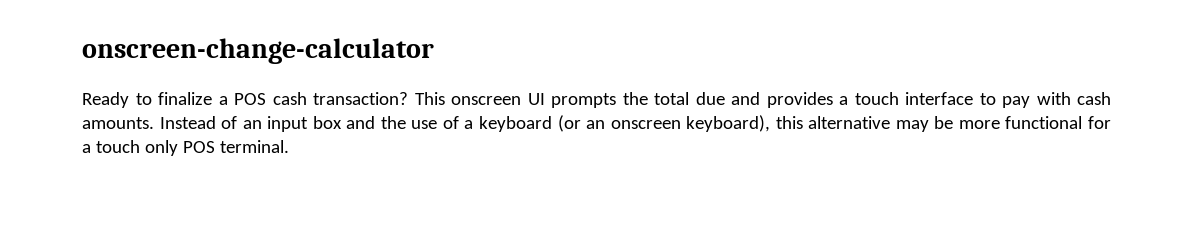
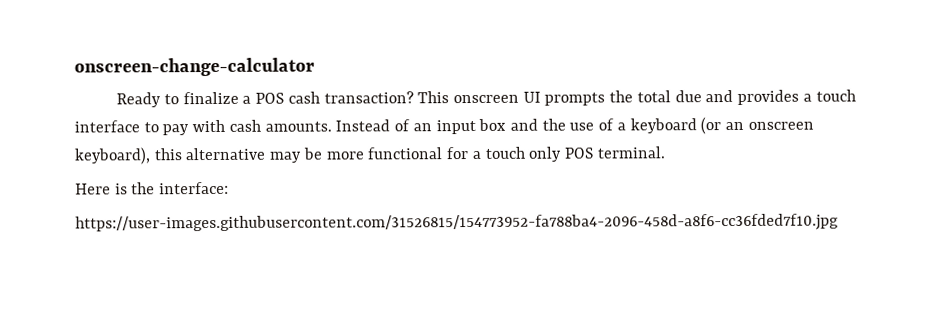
(289, 146) none -> [75,181,230,195] [75,213,839,233] // Here is the interface: // https://user-images.githubusercontent.com/31526815/154773952-fa788ba4-2096-458d-a8f6-cc36fded7f10.jpg

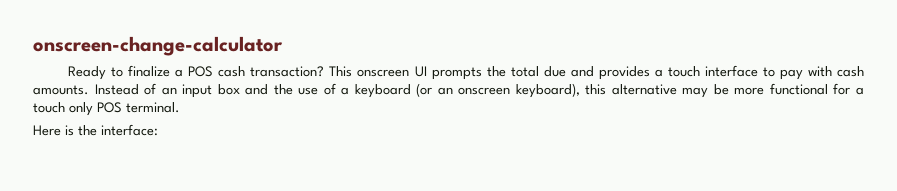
[75,213,839,233] // https://user-images.githubusercontent.com/31526815/154773952-fa788ba4-2096-458d-a8f6-cc36fded7f10.jpg -> (158, 130) none

